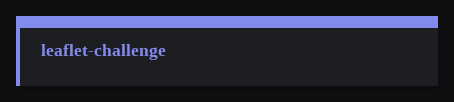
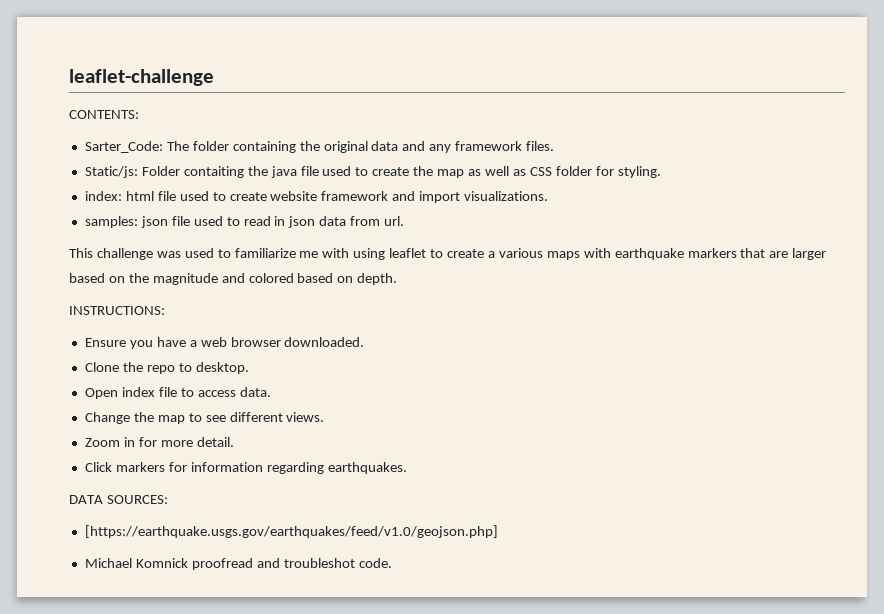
(166, 52) none -> [69,110,139,119] [84,141,555,153] [84,166,661,178] [84,191,549,203] [84,216,405,228] [69,248,827,260] [69,273,398,285] [69,306,165,315] [84,337,365,349] [84,362,249,374] [84,387,271,399] [84,412,325,424] [84,437,234,447] [84,462,407,474] [69,495,168,504] [84,525,498,538] [84,558,392,570] // CONTENTS: // Sarter_Code: The folder containing the original data and any framework files. // Static/js: Folder contaiting the java file used to create the map as well as CSS folder for styling. // index: html file used to create website framework and import visualizations. // samples: json file used to read in json data from url. // This challenge was used to familiarize me with using leaflet to create a various maps with earthquake markers that are larger based on the magnitude and colored based on depth. // INSTRUCTIONS: // Ensure you have a web browser downloaded. // Clone the repo to desktop. // Open index file to access data. // Change the map to see different views. // Zoom in for more detail. // Click markers for information regarding earthquakes. // DATA SOURCES: // [https://earthquake.usgs.gov/earthquakes/feed/v1.0/geojson.php] // Michael Komnick proofread and troubleshot code.

